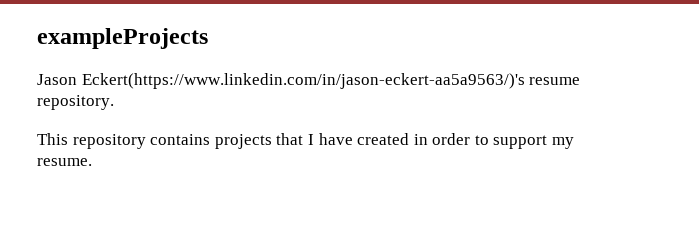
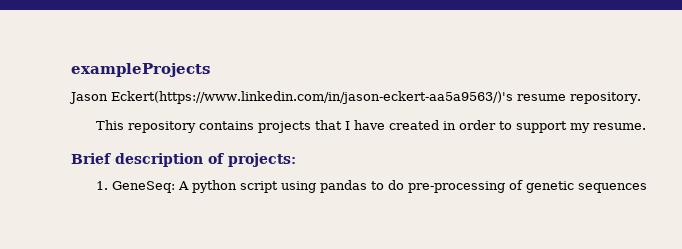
(92, 162) none -> [71,153,296,167] [96,180,648,193] // Brief description of projects: // 1. GeneSeq: A python script using pandas to do pre-processing of genetic sequences

